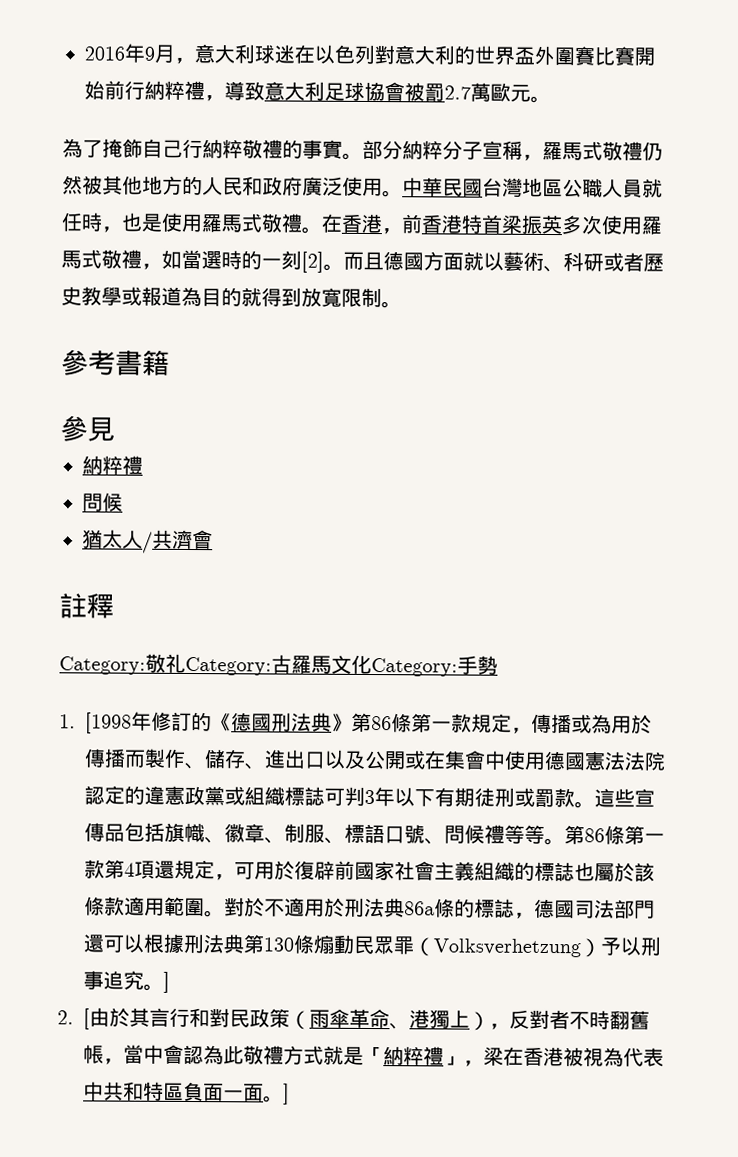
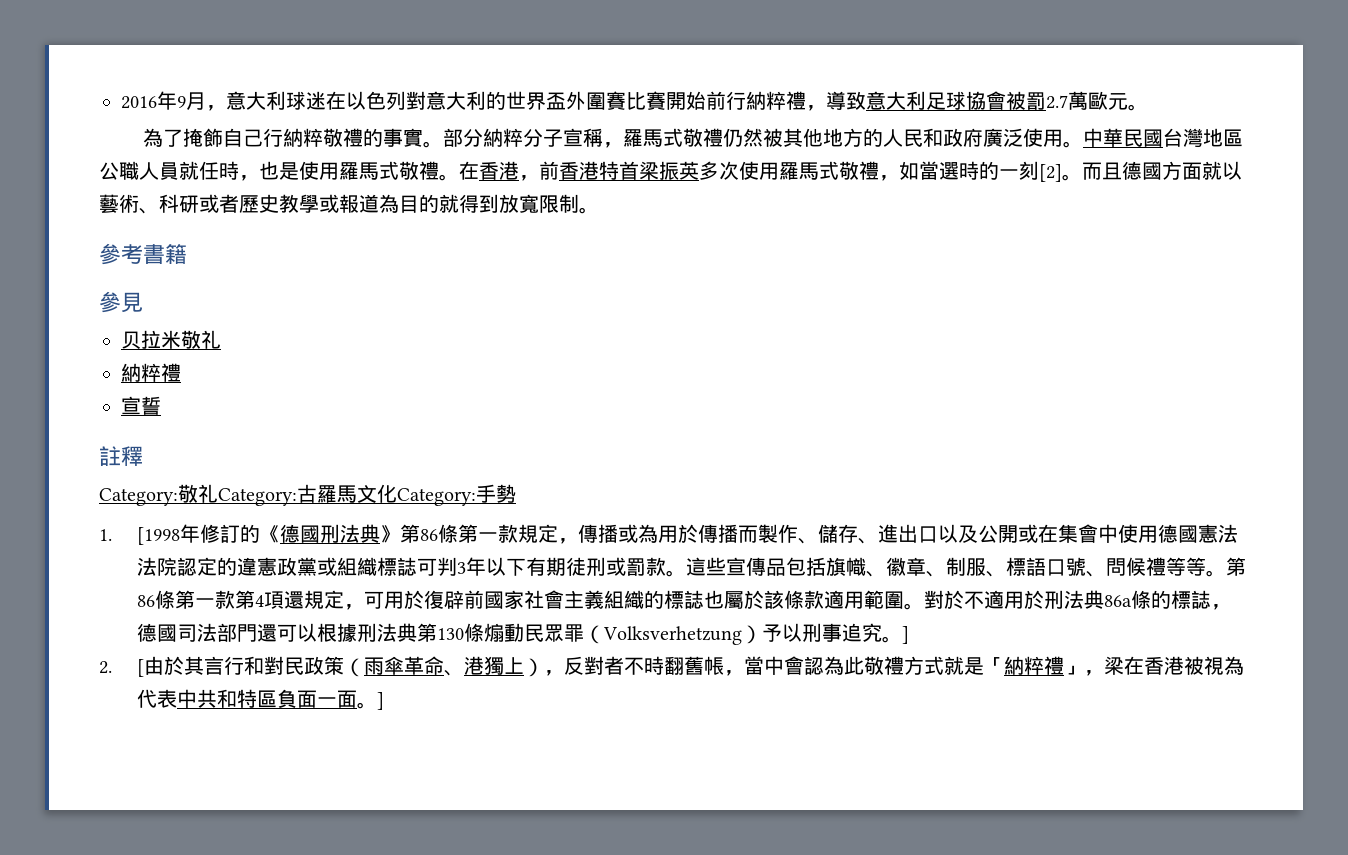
(115, 429) none -> [121,330,221,350] // 贝拉米敬礼
[82,492,123,512] [82,529,213,554] 問候 // 猶太人/共濟會 -> [121,396,161,415] 宣誓

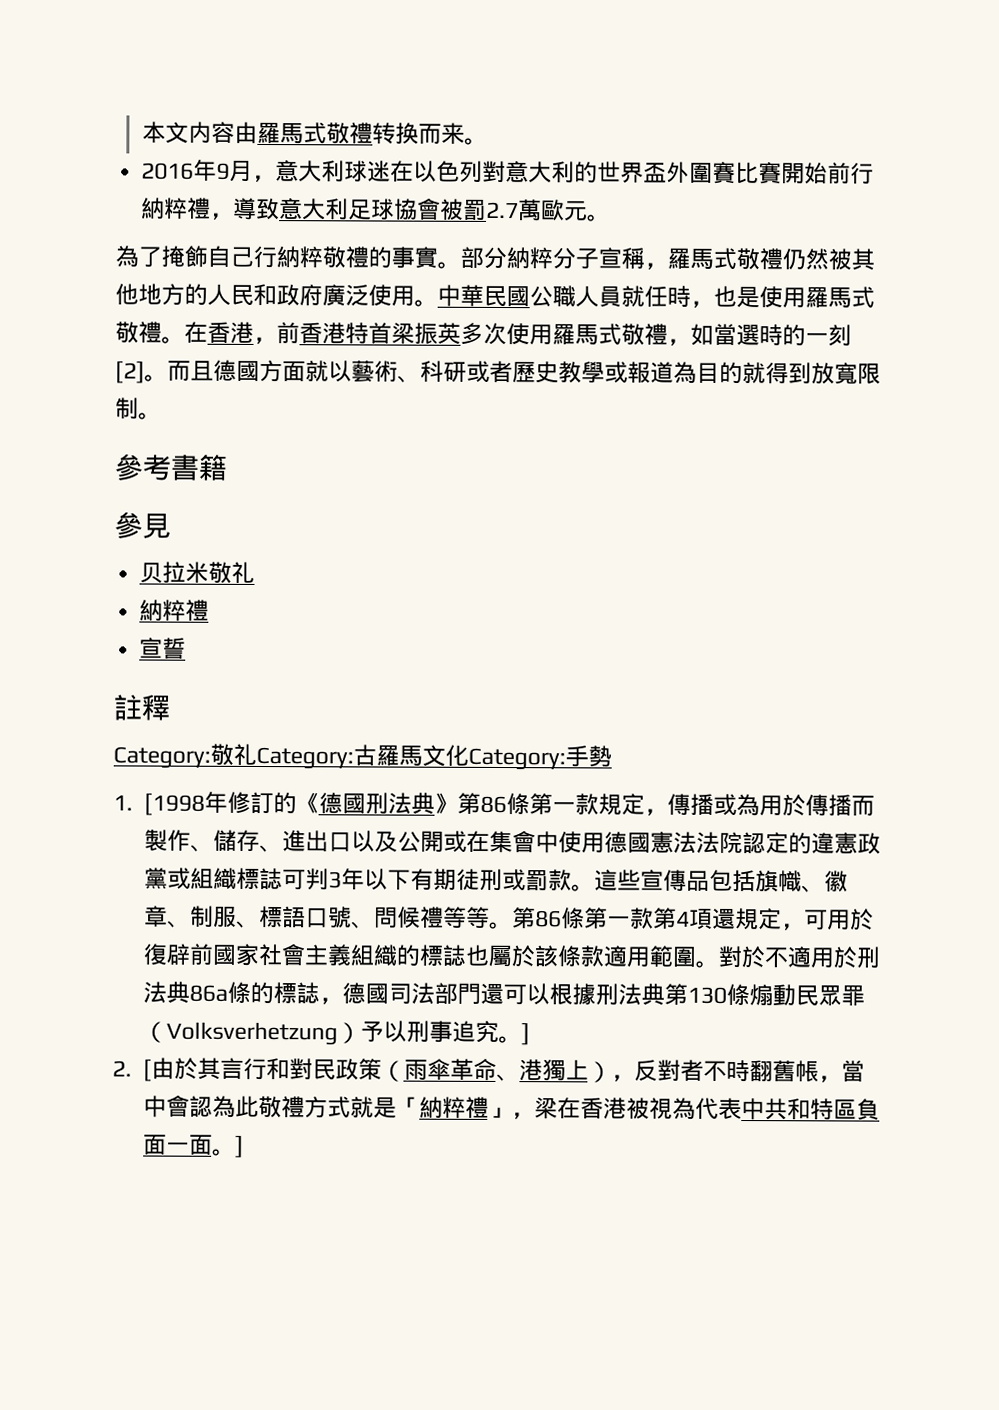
(121, 102) none -> [141,121,488,145] 本文内容由羅馬式敬禮转换而来。 //
[1163,128,1244,148] 台灣地區 -> (530, 297) none

